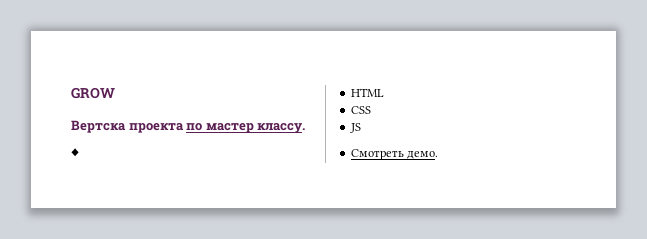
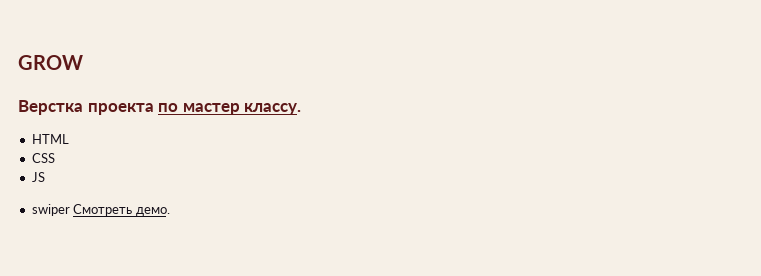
[71,120,126,133] Вертска -> [18,100,83,115] Верстка
[71,148,79,157] // ♦ -> (302, 109) none
(361, 128) none -> [31,204,70,216] swiper

